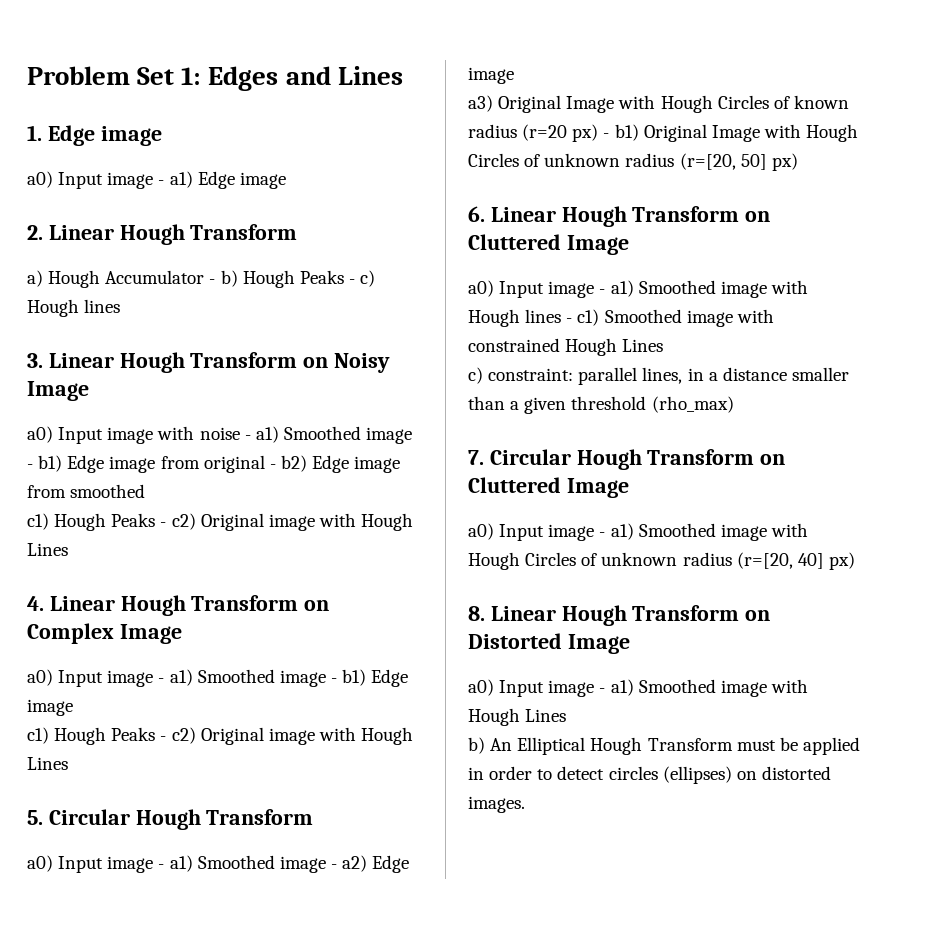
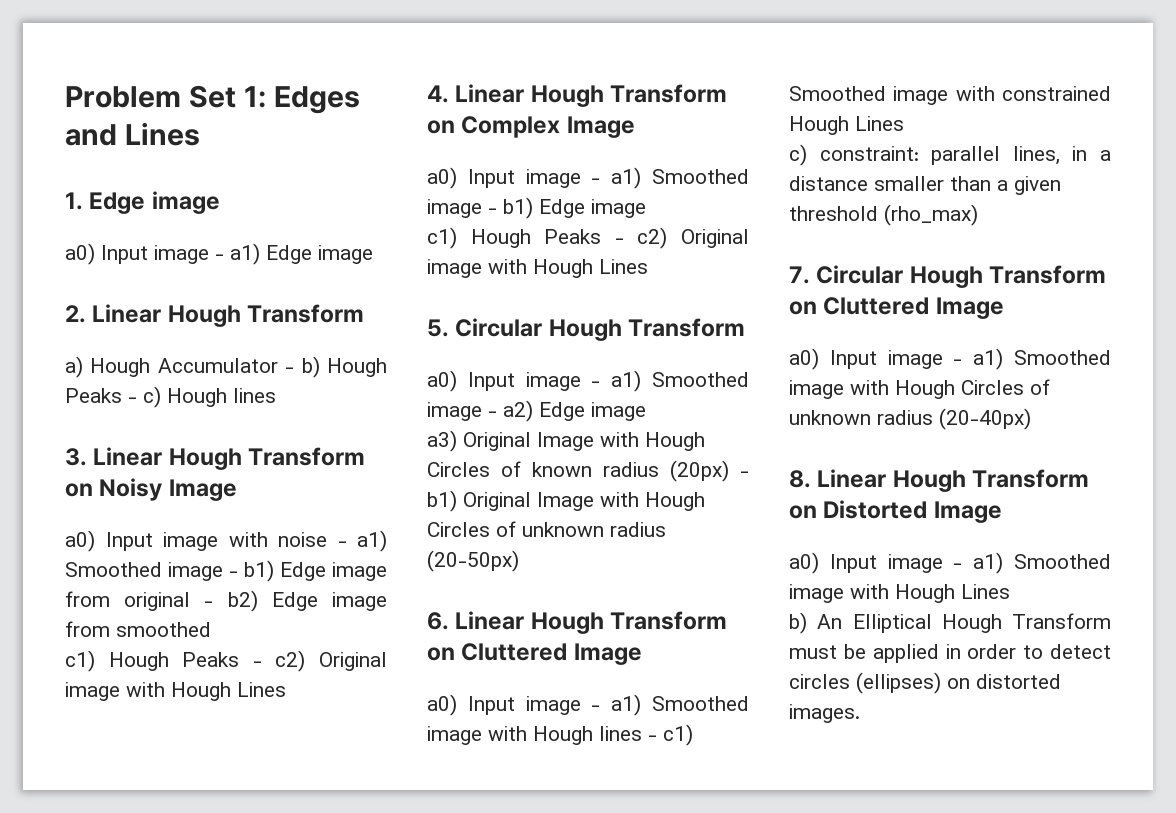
[522,124,599,142] (r=20 px) -> [670,460,729,482] (20px)
[679,153,798,171] (r=[20, 50] px) -> [427,550,519,572] (20-50px)
[736,552,855,570] (r=[20, 40] px) -> [939,408,1031,430] (20-40px)

